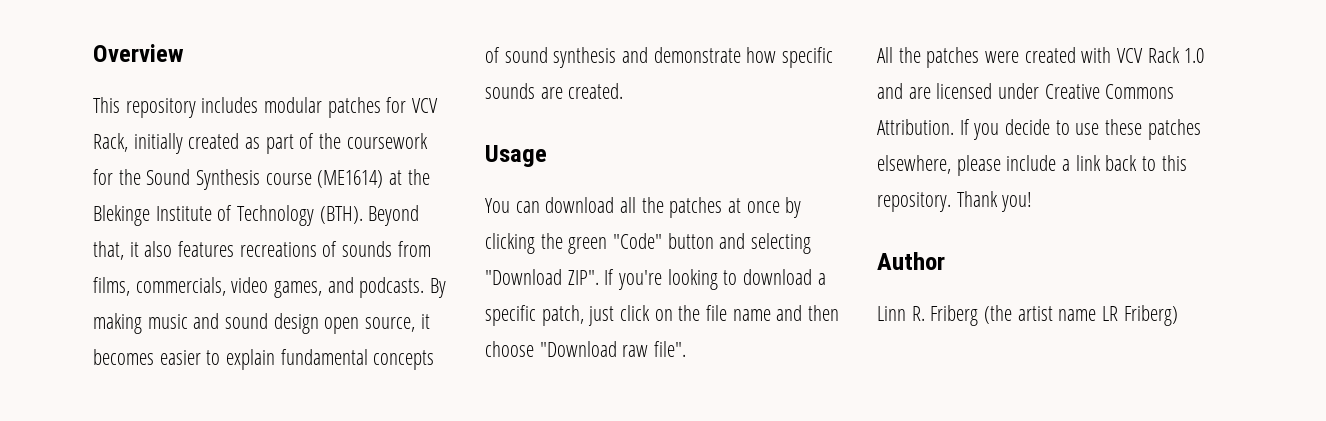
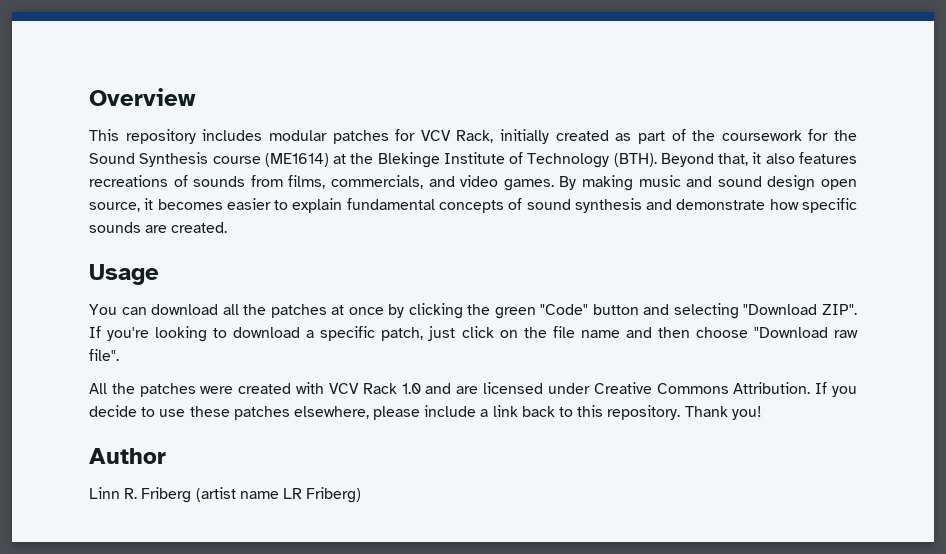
[231,277,425,298] video games, and podcasts. -> [428,175,554,191] and video games.
[984,305,1053,324] (the artist -> [195,487,236,502] (artist

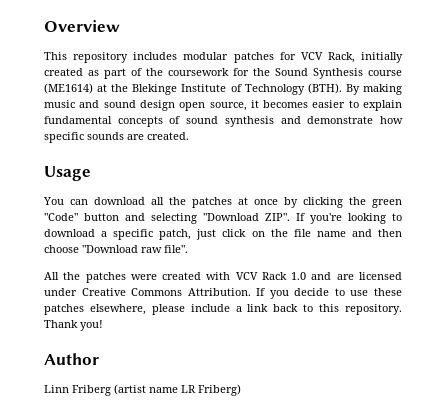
[660,152,857,167] [89,175,554,191] Beyond that, it also features recreations of sounds from films, commercials, and video games. -> (342, 88) none
[124,488,138,499] R. -> (69, 389) none

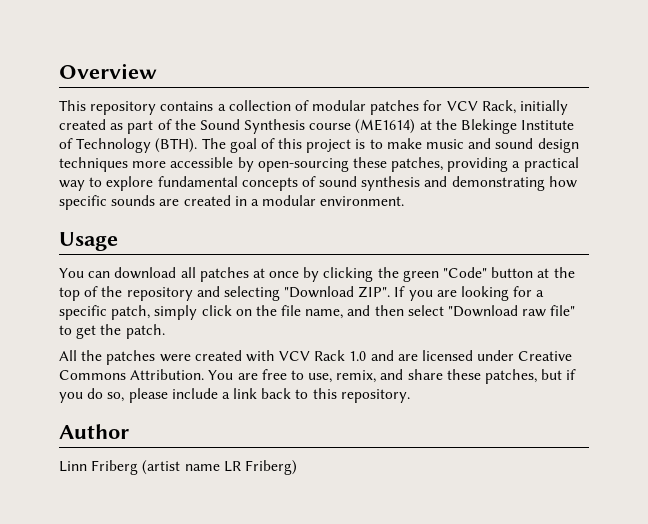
[133,52,178,60] includes -> [160,100,309,111] contains a collection of
[168,68,270,76] coursework for the -> (196, 124) none
[345,84,402,95] [44,100,403,111] By making music and sound design open source, it becomes easier to explain -> [201,138,579,153] [59,157,579,172] [59,176,154,191] The goal of this project is to make music and sound design techniques more accessible by open-sourcing these patches, providing a practical way to explore
[307,116,374,124] demonstrate -> [451,176,545,191] demonstrating
[147,132,189,140] created. -> [183,195,405,206] created in a modular environment.
[169,197,186,205] the -> (196, 272) none
(119, 217) none -> [537,267,575,278] [59,286,193,301] at the top of the repository
[310,213,402,224] [44,229,95,237] you're looking to download -> [408,286,533,301] you are looking for
[196,229,217,240] just -> [154,305,198,320] simply
[316,231,346,237] name -> [305,309,344,319] name,
[44,245,79,253] choose -> [407,305,444,316] select
[164,245,188,253] file". -> [550,305,576,316] [59,324,165,339] file" to get the patch.
[256,288,402,299] [44,304,146,315] If you decide to use these patches elsewhere, -> [208,369,577,384] [59,388,125,403] You are free to use, remix, and share these patches, but if you do so,
[44,320,103,331] Thank you! -> (410, 396) none

